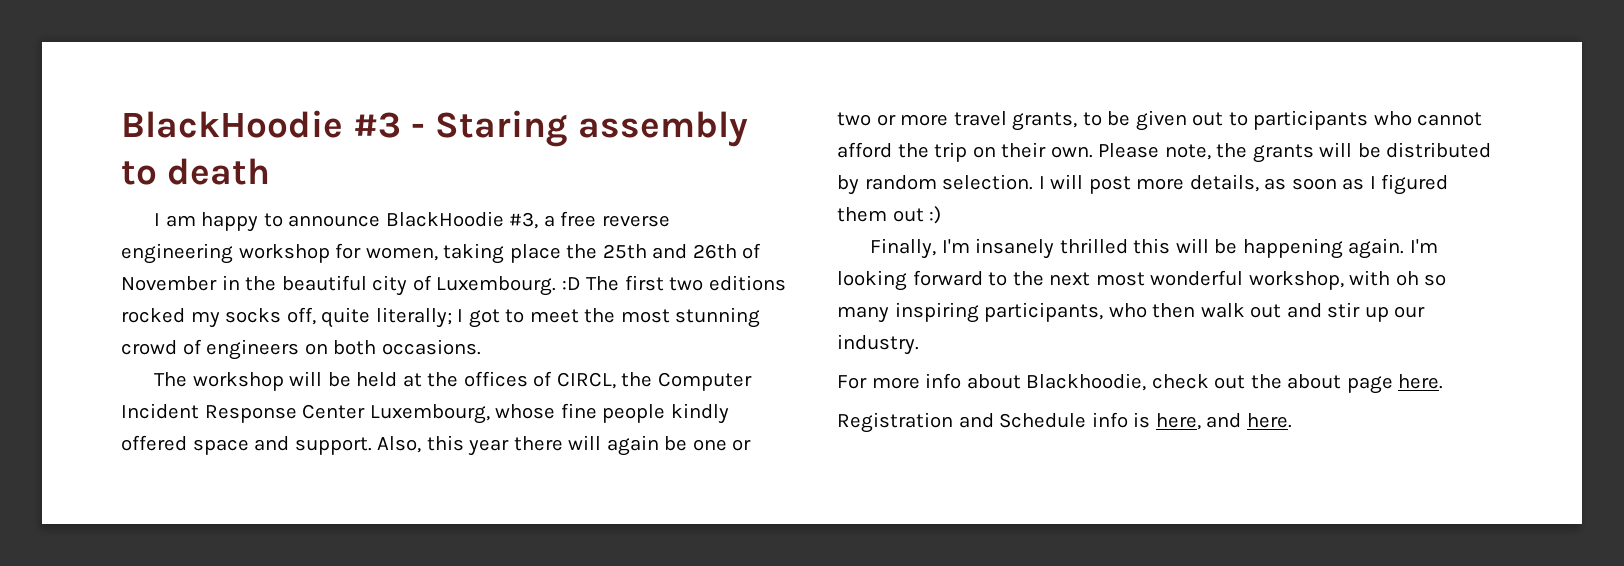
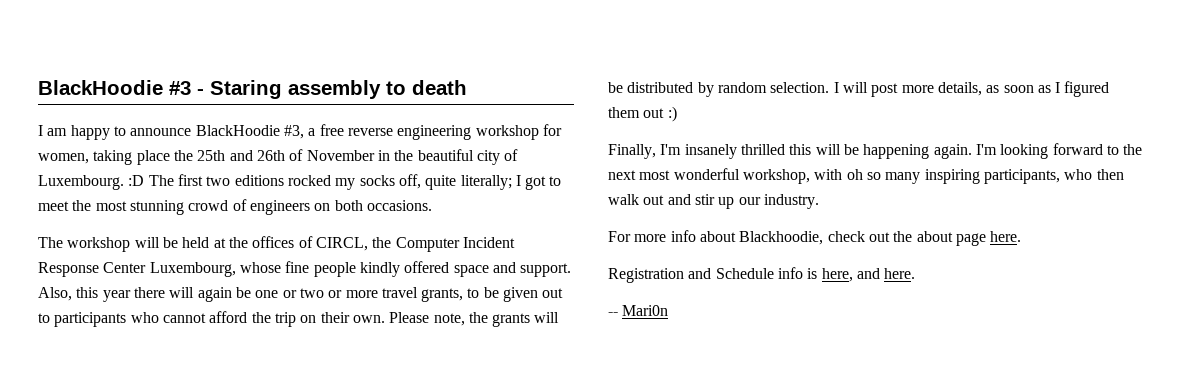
(1292, 420) none -> [608,305,669,316] // -- Mari0n

